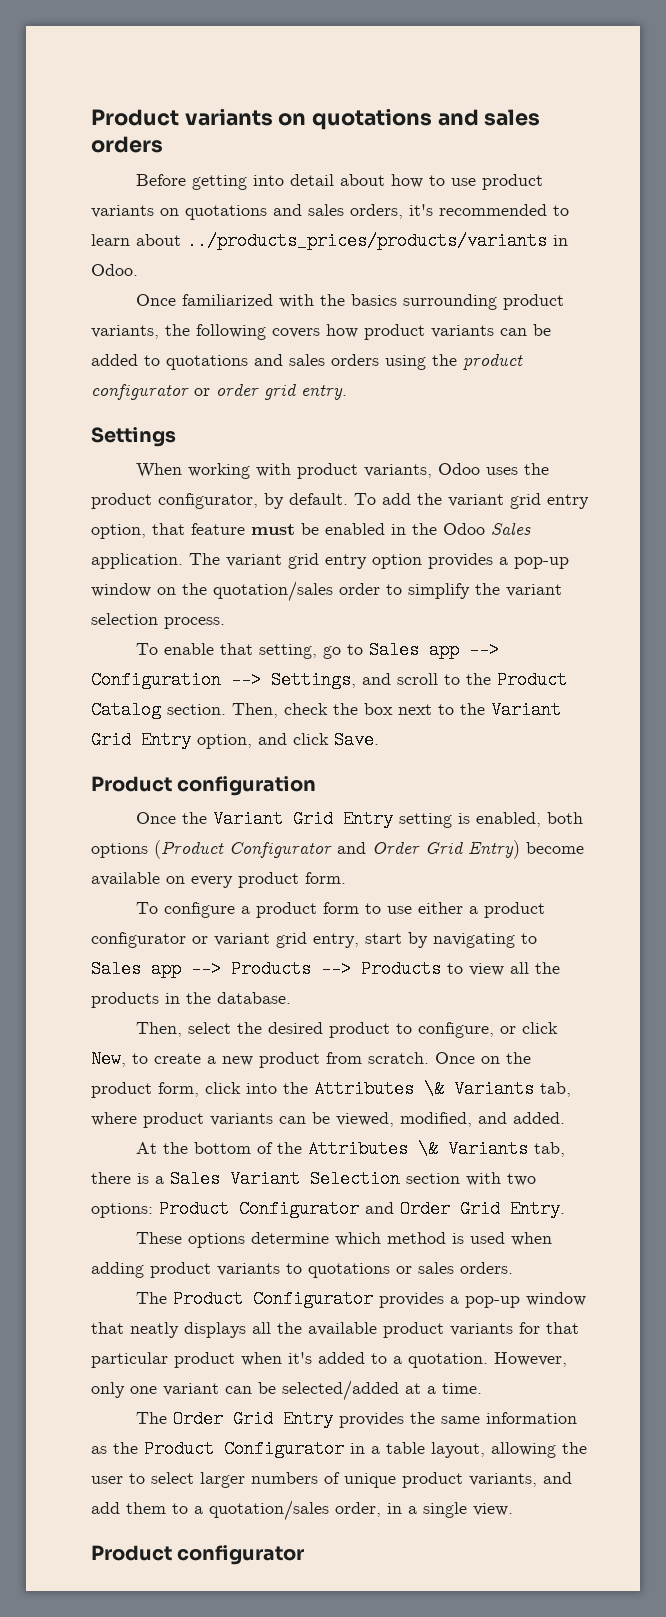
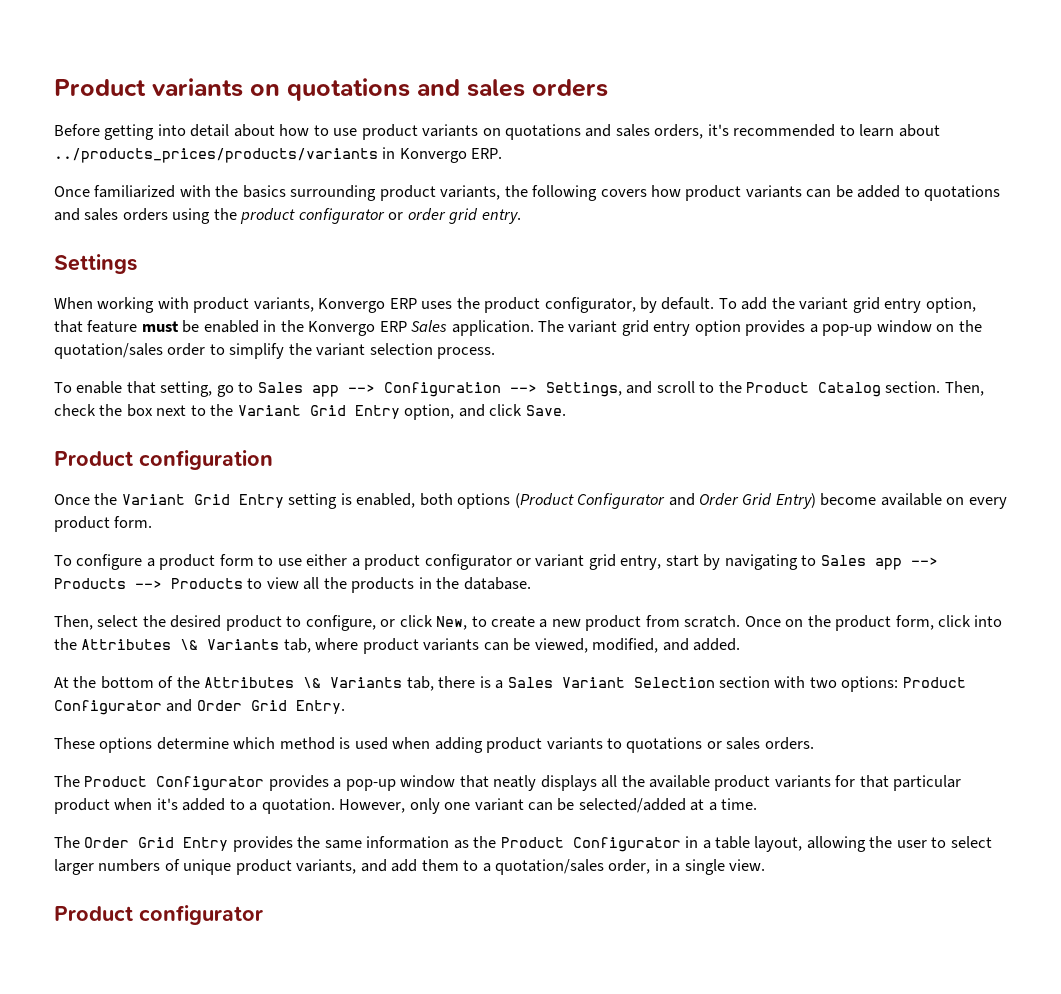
[91,264,138,276] Odoo. -> [399,148,503,163] Konvergo ERP.
[438,463,481,475] Odoo -> [318,298,417,313] Konvergo ERP
[443,523,485,535] Odoo -> [308,321,407,336] Konvergo ERP

